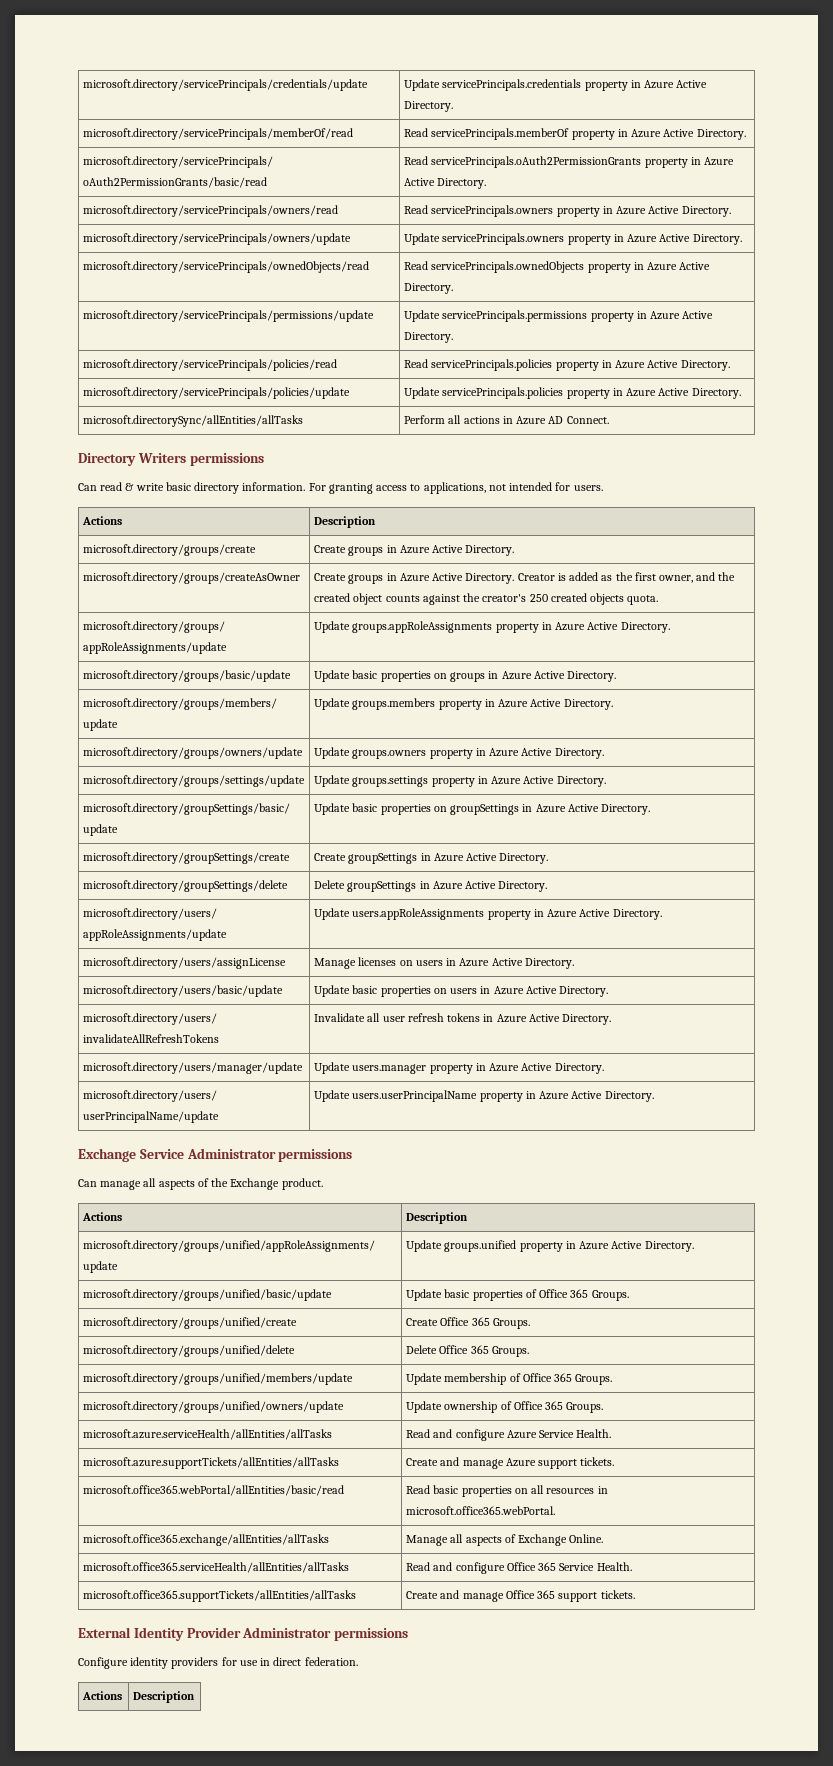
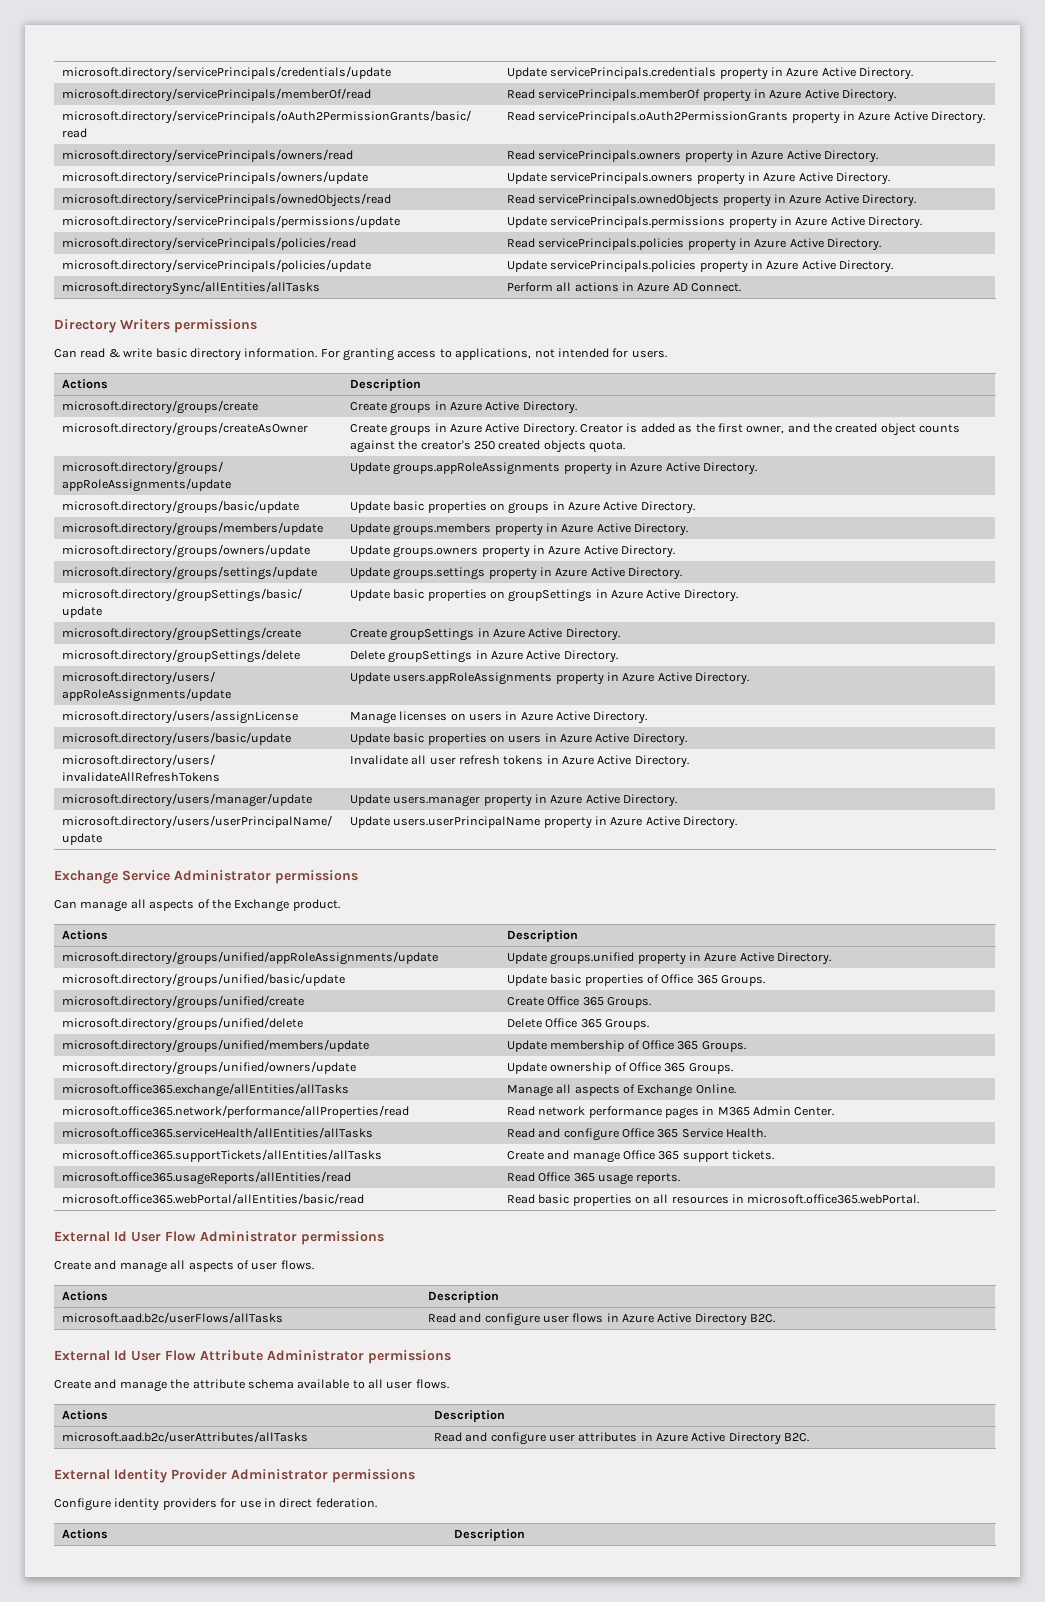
[83,1429,333,1440] [406,1429,612,1441] [83,1457,340,1469] [406,1457,615,1469] [83,1485,345,1496] [406,1485,608,1497] [406,1506,556,1515] // microsoft.azure.serviceHealth/allEntities/allTasks | Read and configure Azure Service Health. // microsoft.azure.supportTickets/allEntities/allTasks | Create and manage Azure support tickets. // microsoft.office365.webPortal/allEntities/basic/read | Read basic properties on all resources in microsoft.office365.webPortal. -> (733, 1068) none
(604, 1538) none -> [61,1105,409,1118] [506,1106,835,1119] // microsoft.office365.network/performance/allProperties/read | Read network performance pages in M365 Admin Center.
(635, 1594) none -> [61,1171,351,1185] [506,1172,681,1185] [61,1193,364,1204] [506,1194,920,1206] [54,1231,384,1245] [54,1260,314,1273] [61,1291,108,1301] [427,1291,499,1303] [61,1312,283,1323] [427,1313,776,1326] [54,1350,451,1364] [54,1379,449,1392] [61,1410,108,1420] [433,1410,505,1422] [61,1431,308,1442] [433,1432,810,1445] // microsoft.office365.usageReports/allEntities/read | Read Office 365 usage reports. // microsoft.office365.webPortal/allEntities/basic/read | Read basic properties on all resources in microsoft.office365.webPortal. // External Id User Flow Administrator permissions // Create and manage all aspects of user flows. // Actions | Description // microsoft.aad.b2c/userFlows/allTasks | Read and configure user flows in Azure Active Directory B2C. // External Id User Flow Attribute Administrator permissions // Create and manage the attribute schema available to all user flows. // Actions | Description // microsoft.aad.b2c/userAttributes/allTasks | Read and configure user attributes in Azure Active Directory B2C.

